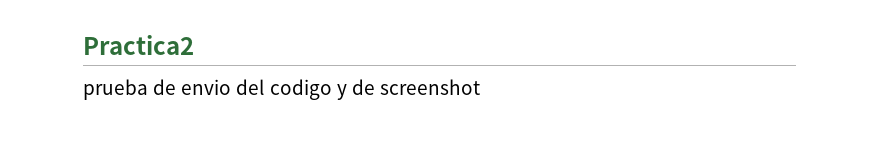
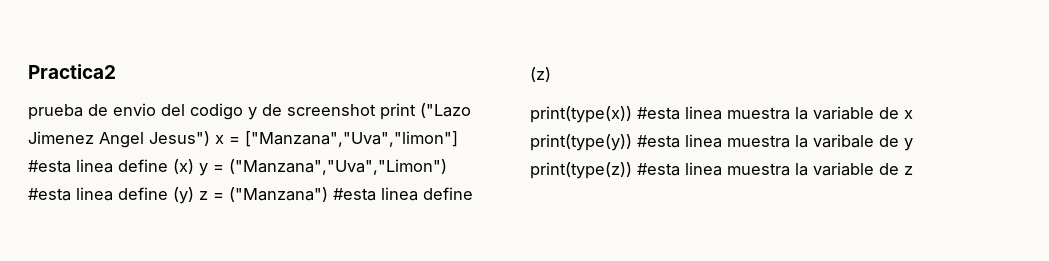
(480, 87) none -> [380,103,471,120] [28,131,458,148] [28,159,447,176] [28,187,473,204] [530,67,551,82] [530,106,913,123] [530,134,913,151] [530,162,913,179] print ("Lazo Jimenez Angel Jesus") x = ["Manzana","Uva","limon"] #esta linea define (x) y = ("Manzana","Uva","Limon") #esta linea define (y) z = ("Manzana") #esta linea define (z) // print(type(x)) #esta linea muestra la variable de x print(type(y)) #esta linea muestra la varibale de y print(type(z)) #esta linea muestra la variable de z

